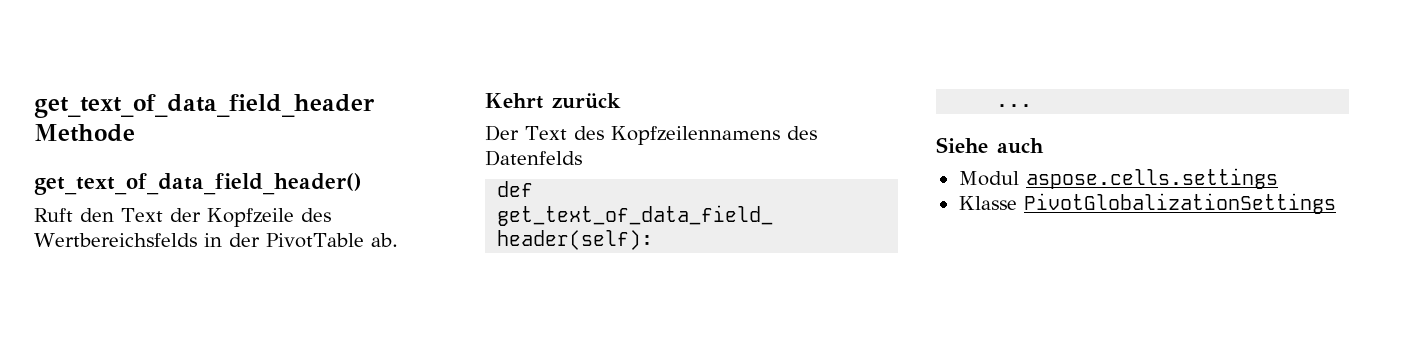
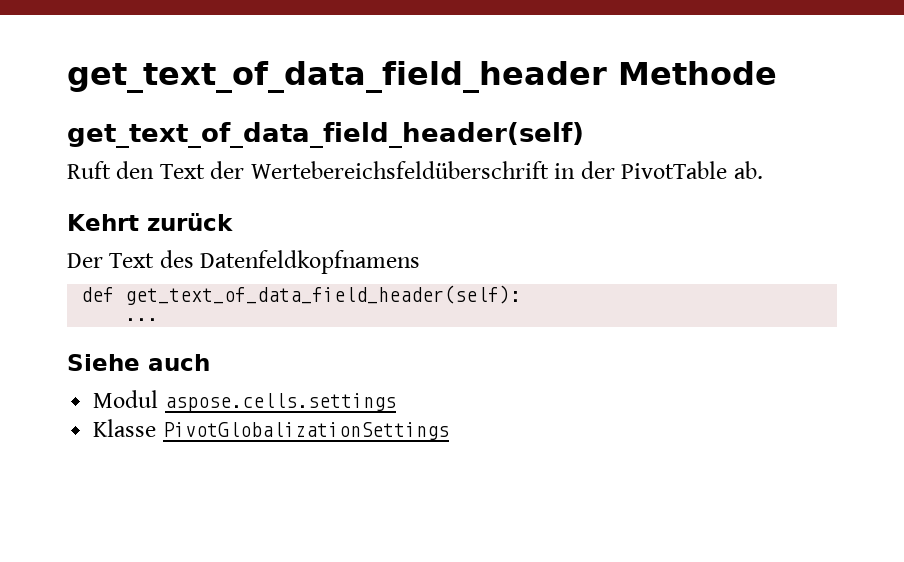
[34,173,362,195] get_text_of_data_field_header() -> [67,122,584,148] get_text_of_data_field_header(self)
[206,208,331,227] [34,233,197,247] Kopfzeile des Wertbereichsfelds -> [250,161,549,179] Wertebereichsfeldüberschrift
[610,126,817,145] [485,150,582,166] Kopfzeilennamens des Datenfelds -> [200,250,421,274] Datenfeldkopfnamens

